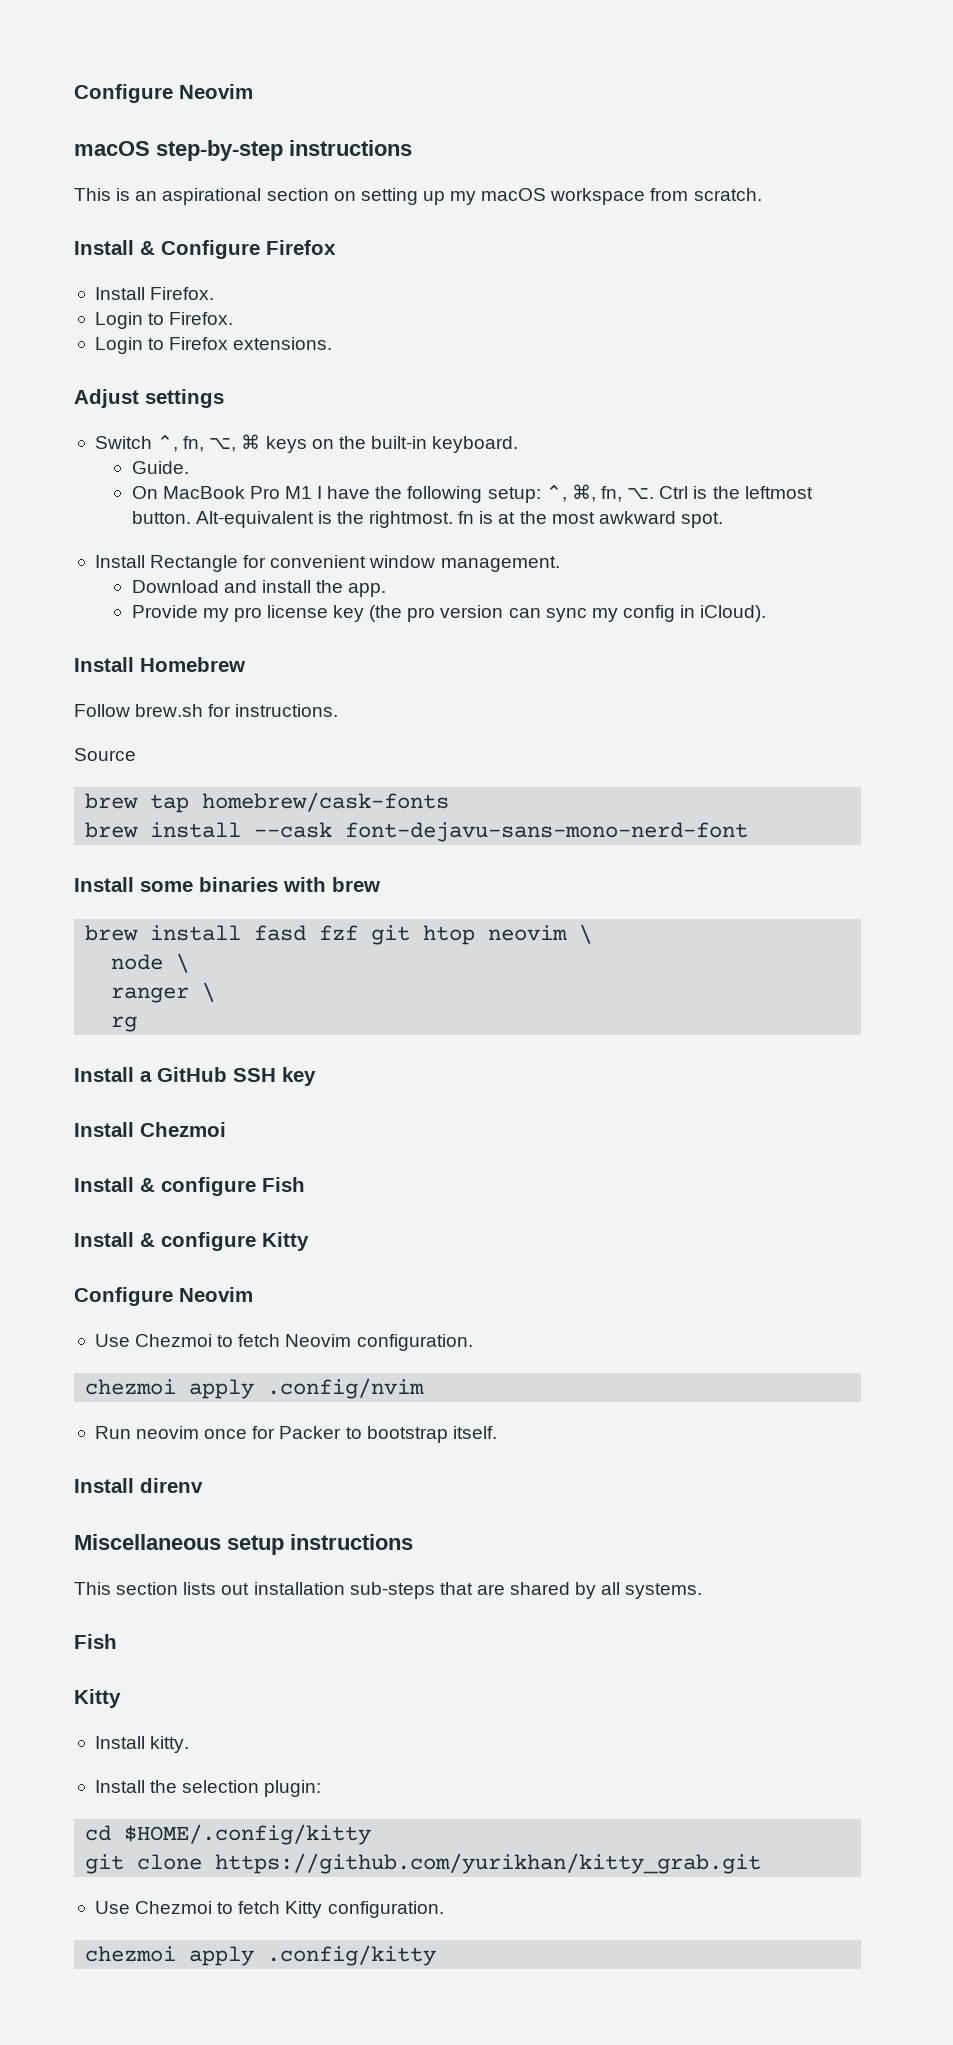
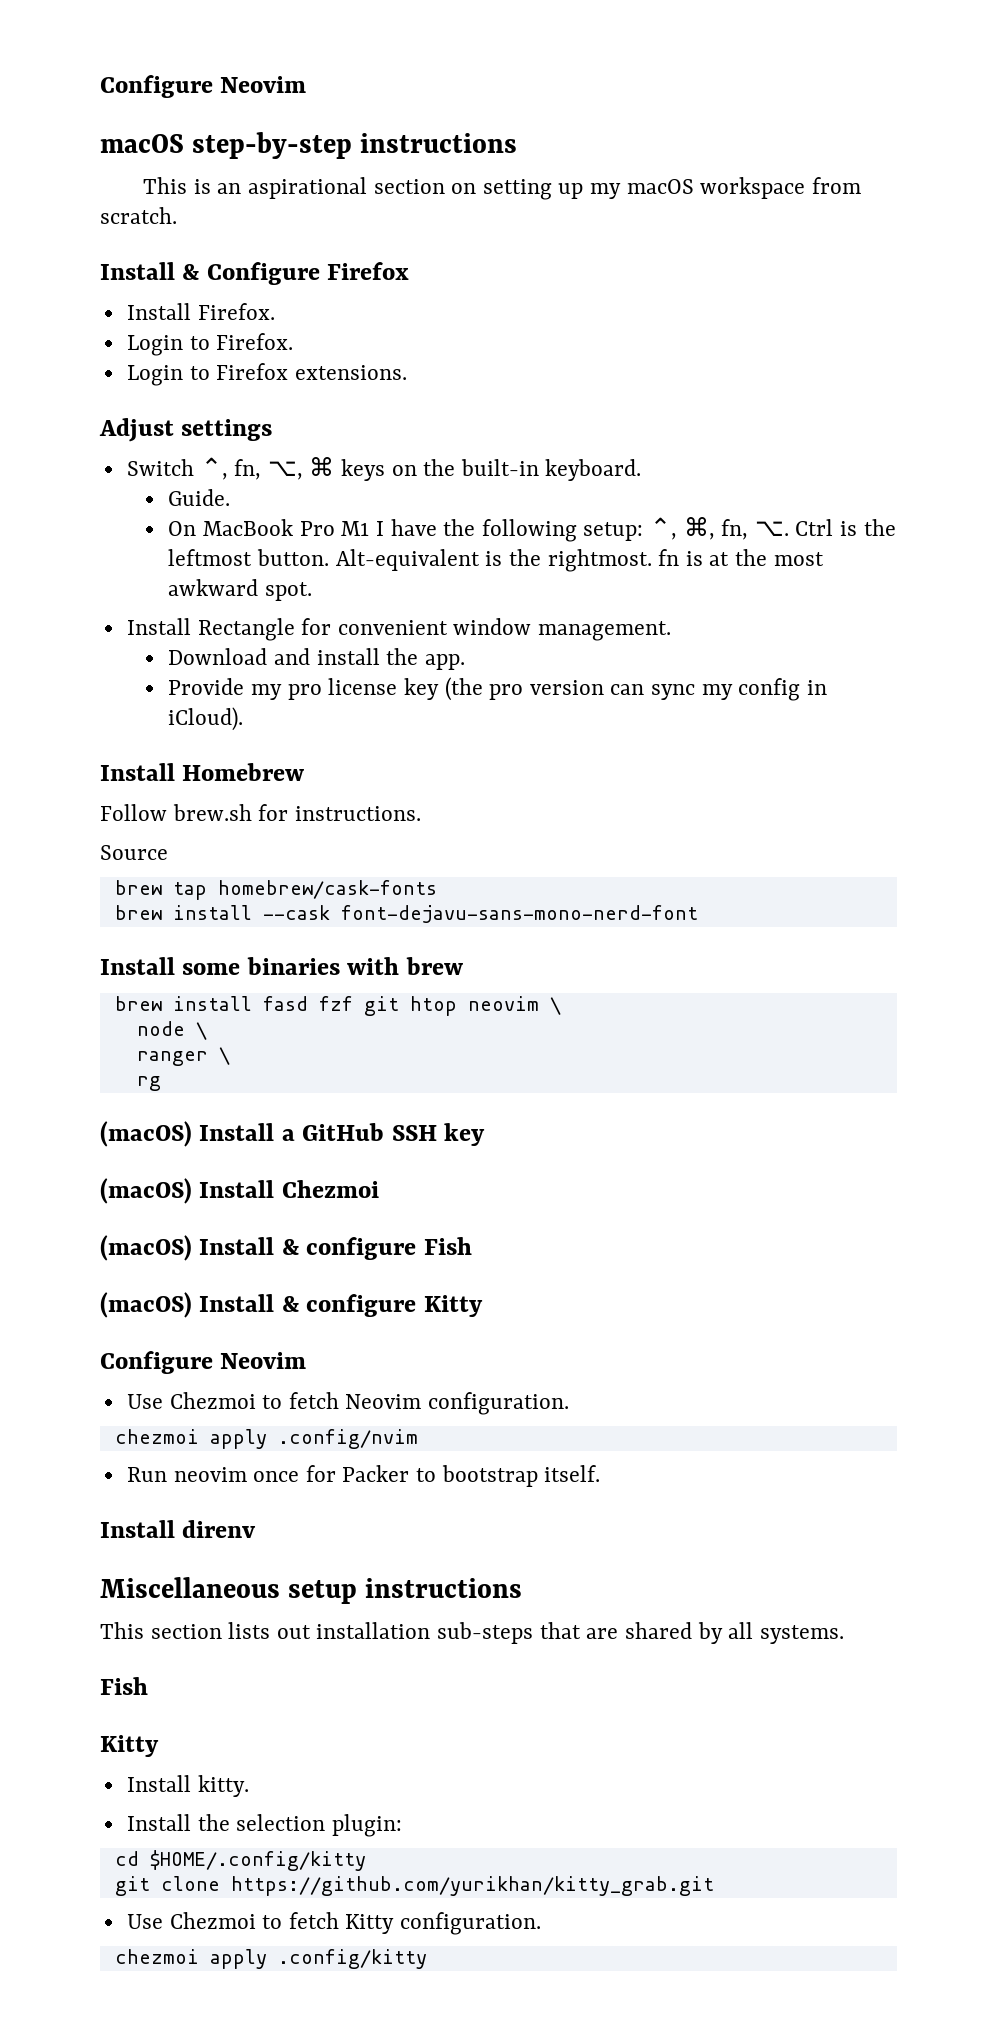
(138, 1024) none -> [100,1121,192,1147] (macOS)
(316, 1076) none -> [100,1178,192,1204] (macOS)
(226, 1129) none -> [100,1235,192,1261] (macOS)
(305, 1184) none -> [100,1292,192,1318] (macOS)

